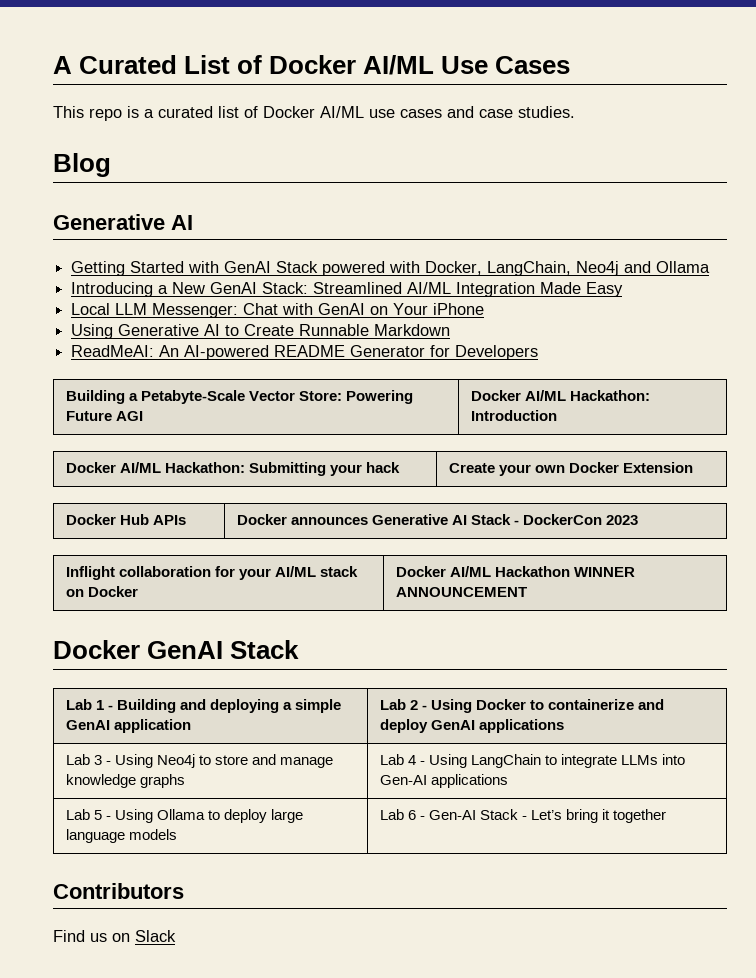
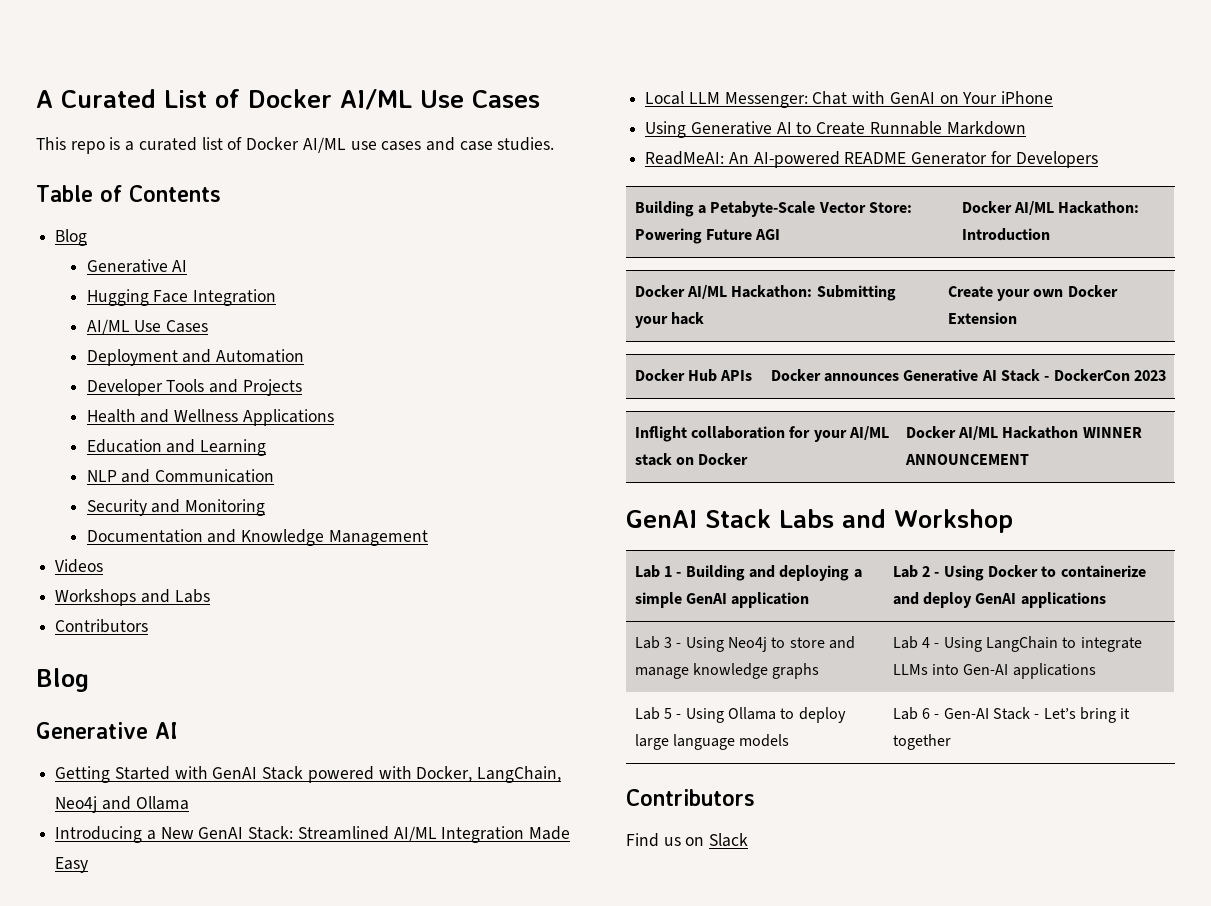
(575, 112) none -> [36,185,221,202] [55,229,88,246] [86,259,188,273] [86,289,277,306] [86,319,209,335] [86,349,305,366] [86,379,302,396] [86,409,334,426] [86,439,267,456] [86,469,275,483] [86,499,266,516] [86,529,428,546] [55,559,104,573] [55,589,210,606] [55,619,149,633] // Table of Contents // Blog // Generative AI // Hugging Face Integration // AI/ML Use Cases // Deployment and Automation // Developer Tools and Projects // Health and Wellness Applications // Education and Learning // NLP and Communication // Security and Monitoring // Documentation and Knowledge Management // Videos // Workshops and Labs // Contributors
[53,640,300,659] Docker GenAI Stack -> [626,509,1013,533] GenAI Stack Labs and Workshop

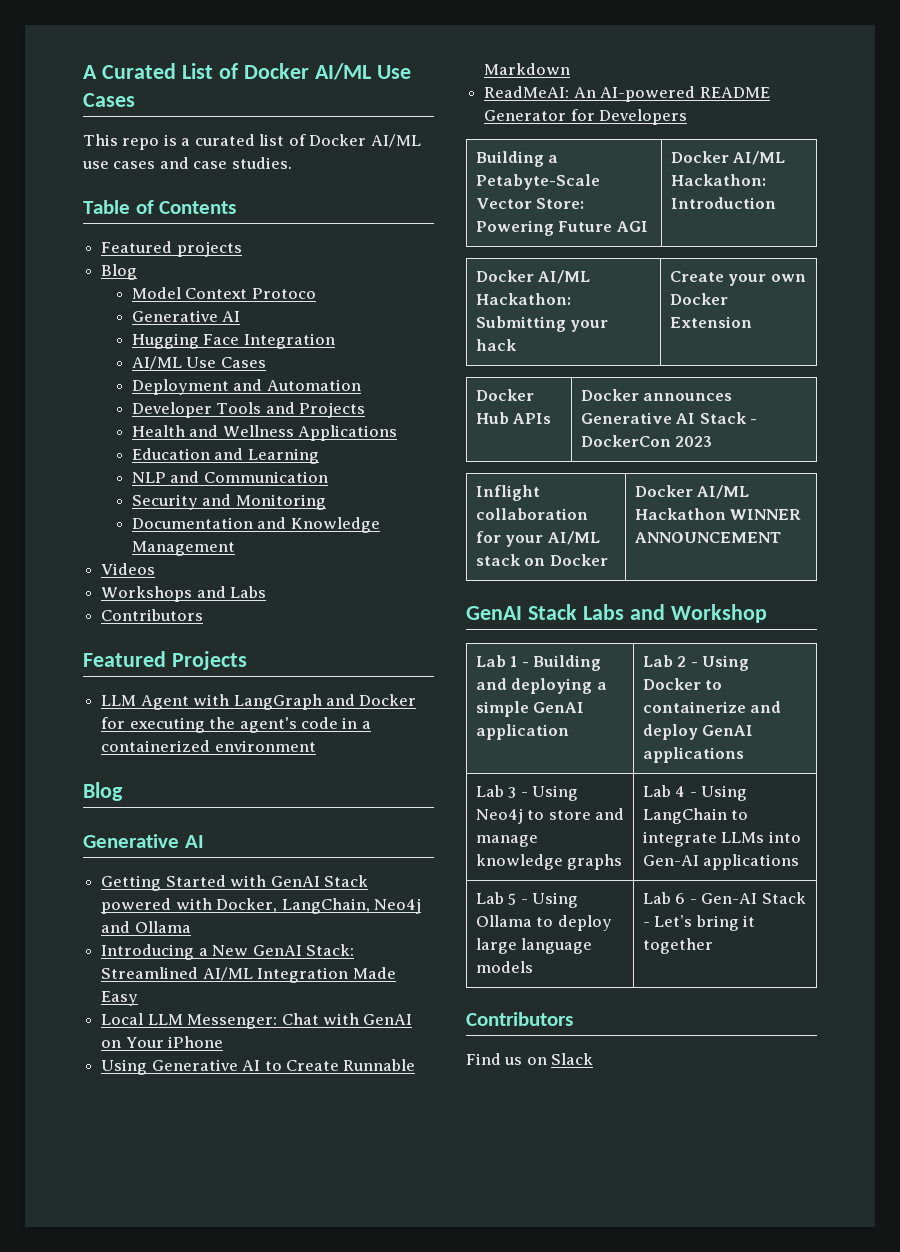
[55,229,88,246] // Blog -> [101,241,242,257] [101,264,138,280] [131,287,316,299] // Featured projects // Blog // Model Context Protoco
(149, 626) none -> [83,651,247,670] [101,694,417,710] [101,717,371,733] [101,740,316,752] // Featured Projects // LLM Agent with LangGraph and Docker for executing the agent's code in a containerized environment

